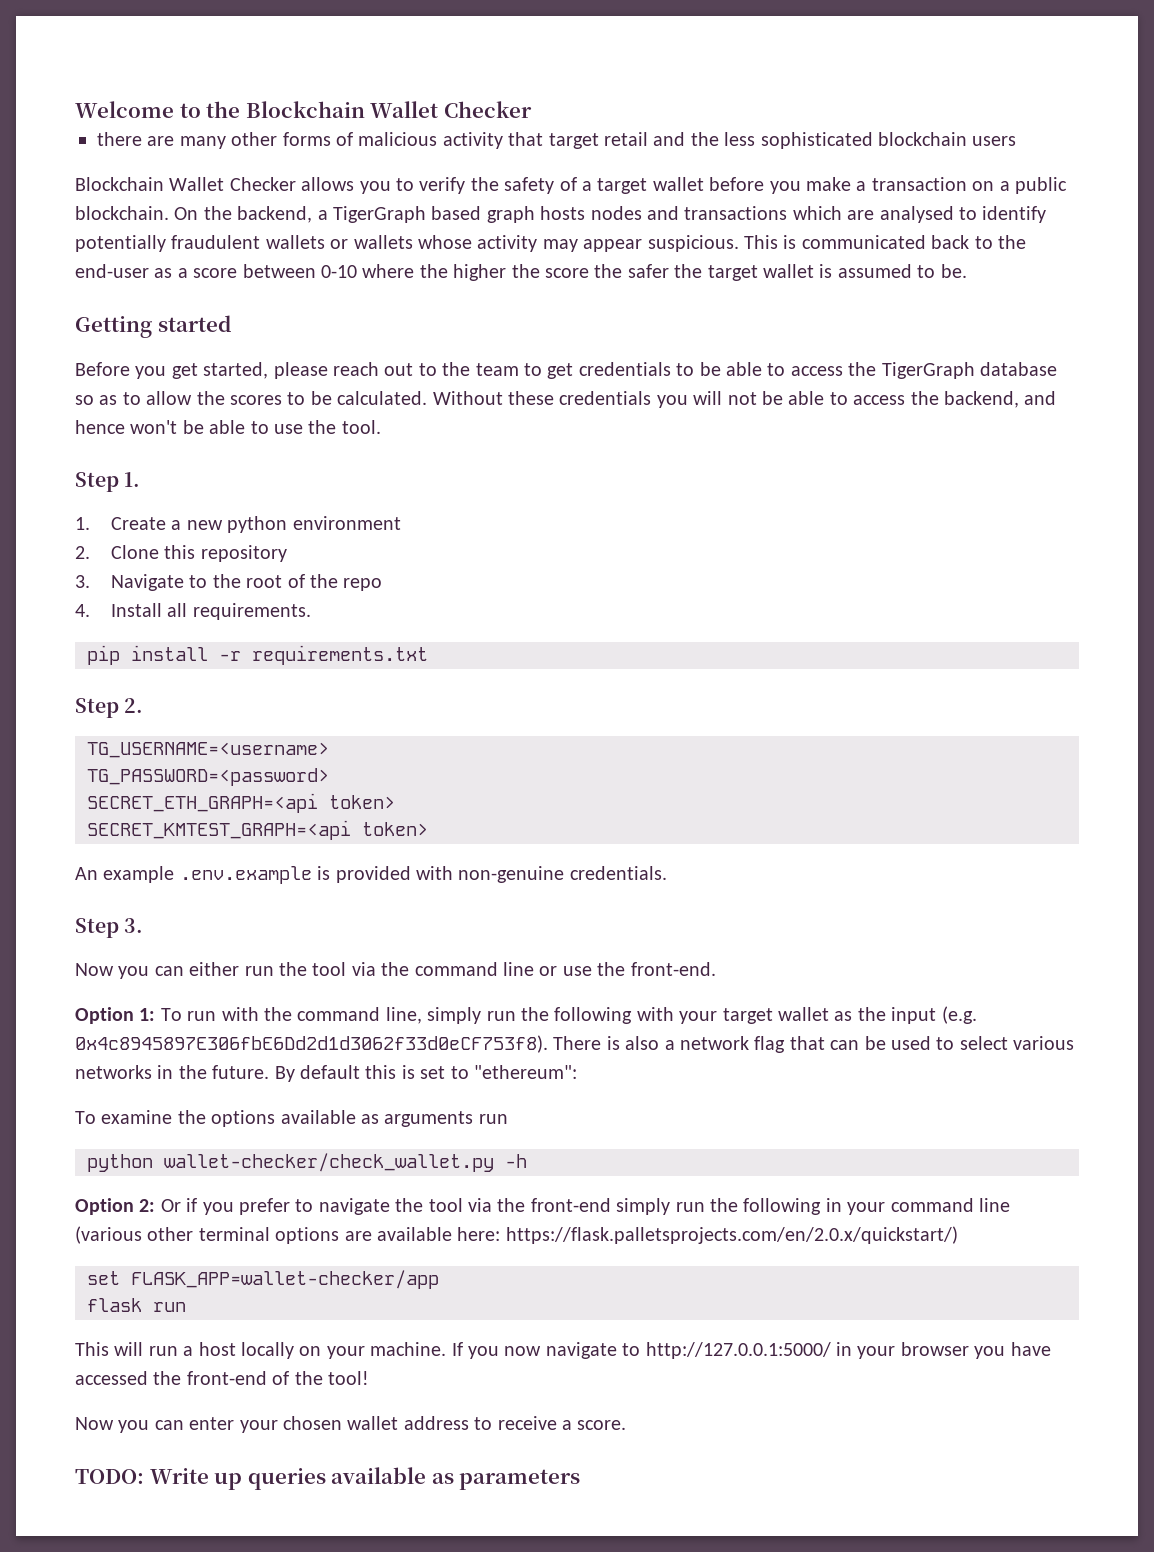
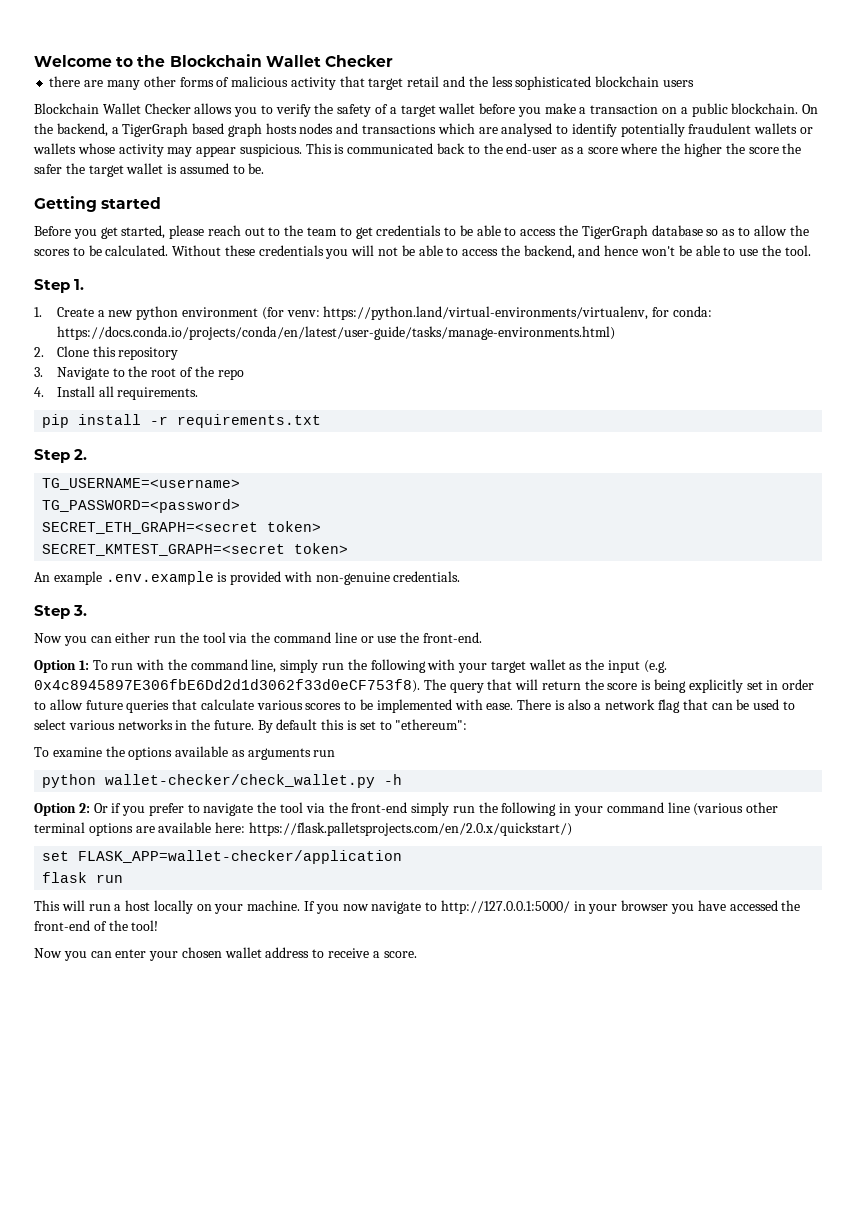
[242,264,357,278] between 0-10 -> (618, 150) none
(401, 523) none -> [261,306,712,320] [56,326,615,340] (for venv: https://python.land/virtual-environments/virtualenv, for conda: https://docs.conda.io/projects/conda/en/latest/user-guide/tasks/manage-environments.html)
[87,793,395,813] [87,820,351,840] SECRET_ETH_GRAPH=<api token> // SECRET_KMTEST_GRAPH=<api -> [42,521,322,534] [42,544,286,556] SECRET_ETH_GRAPH=<secret token> // SECRET_KMTEST_GRAPH=<secret
(548, 1044) none -> [423,679,815,693] [34,699,514,713] The query that will return the score is being explicitly set in order to allow future queries that calculate various scores to be implemented with ease.
[131,1270,439,1289] FLASK_APP=wallet-checker/app -> [78,850,403,864] FLASK_APP=wallet-checker/application
[75,1467,581,1490] // TODO: Write up queries available as parameters -> (417, 954) none

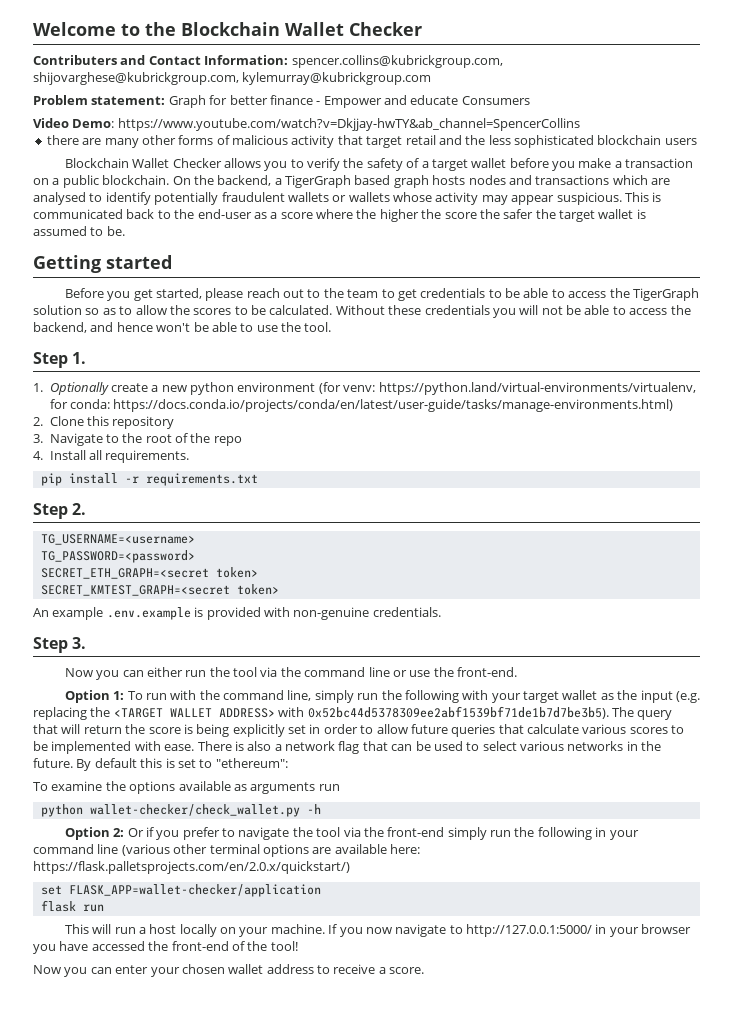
(393, 61) none -> [33,55,503,68] [33,72,432,85] [33,95,530,108] [33,118,580,131] // Contributers and Contact Information: spencer.collins@kubrickgroup.com, shijovarghese@kubrickgroup.com, kylemurray@kubrickgroup.com // Problem statement: Graph for better finance - Empower and educate Consumers // Video Demo: https://www.youtube.com/watch?v=Dkjjay-hwTY&ab_channel=SpencerCollins
[651,225,703,236] database -> [33,305,82,315] solution
[56,307,94,317] Create -> [49,382,148,395] Optionally create
[34,679,420,693] 0x4c8945897E306fbE6Dd2d1d3062f33d0eCF753f8). -> [33,706,609,720] replacing the <TARGET WALLET ADDRESS> with 0x52bc44d5378309ee2abf1539bf71de1b7d7be3b5).

